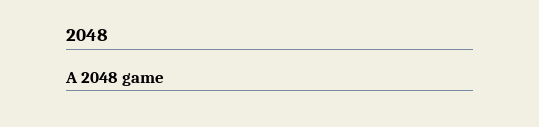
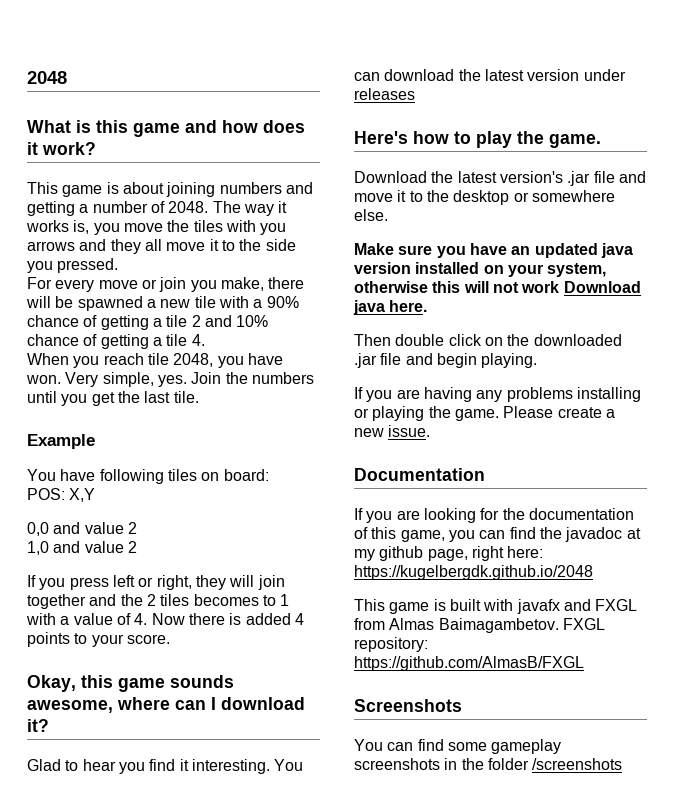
[65,72,164,86] A 2048 game -> [27,120,305,137] [27,142,96,155] [27,182,313,197] [27,201,288,216] [26,220,287,235] [27,239,296,254] [27,258,119,273] [27,277,305,292] [26,296,299,311] [27,315,269,330] [27,334,205,349] [27,353,283,368] [26,372,314,387] [27,391,199,406] [27,434,95,449] [27,469,269,484] [27,488,96,502] [27,522,137,536] [27,541,137,555] [27,575,285,590] [27,594,290,609] [26,613,304,625] [27,632,170,647] [27,675,234,692] [27,697,305,713] [27,719,49,732] [27,759,304,774] [354,69,626,81] [354,88,415,100] [354,131,601,148] [354,171,646,186] [354,190,615,205] [354,209,388,221] [354,243,633,258] [354,262,607,277] [354,281,641,293] [353,300,428,315] [354,334,622,346] [354,353,538,368] [354,387,641,402] [354,406,615,421] [354,425,431,437] [354,468,485,481] [354,508,634,523] [354,527,641,542] [354,546,544,561] [354,565,593,580] [354,599,638,614] [354,618,605,633] [354,637,428,652] [354,656,584,671] [354,699,462,712] [354,739,562,754] [354,758,623,770] What is this game and how does it work? // This game is about joining numbers and getting a number of 2048. The way it works is, you move the tiles with you arrows and they all move it to the side you pressed. // For every move or join you make, there will be spawned a new tile with a 90% chance of getting a tile 2 and 10% chance of getting a tile 4. // When you reach tile 2048, you have won. Very simple, yes. Join the numbers until you get the last tile. // Example // You have following tiles on board: // POS: X,Y // 0,0 and value 2 // 1,0 and value 2 // If you press left or right, they will join together and the 2 tiles becomes to 1 with a value of 4. Now there is added 4 points to your score. // Okay, this game sounds awesome, where can I download it? // Glad to hear you find it interesting. You can download the latest version under releases // Here's how to play the game. // Download the latest version's .jar file and move it to the desktop or somewhere else. // Make sure you have an updated java version installed on your system, otherwise this will not work Download java here. // Then double click on the downloaded .jar file and begin playing. // If you are having any problems installing or playing the game. Please create a new issue. // Documentation // If you are looking for the documentation of this game, you can find the javadoc at my github page, right here: https://kugelbergdk.github.io/2048 // This game is built with javafx and FXGL from Almas Baimagambetov. FXGL repository: https://github.com/AlmasB/FXGL // Screenshots // You can find some gameplay screenshots in the folder /screenshots

